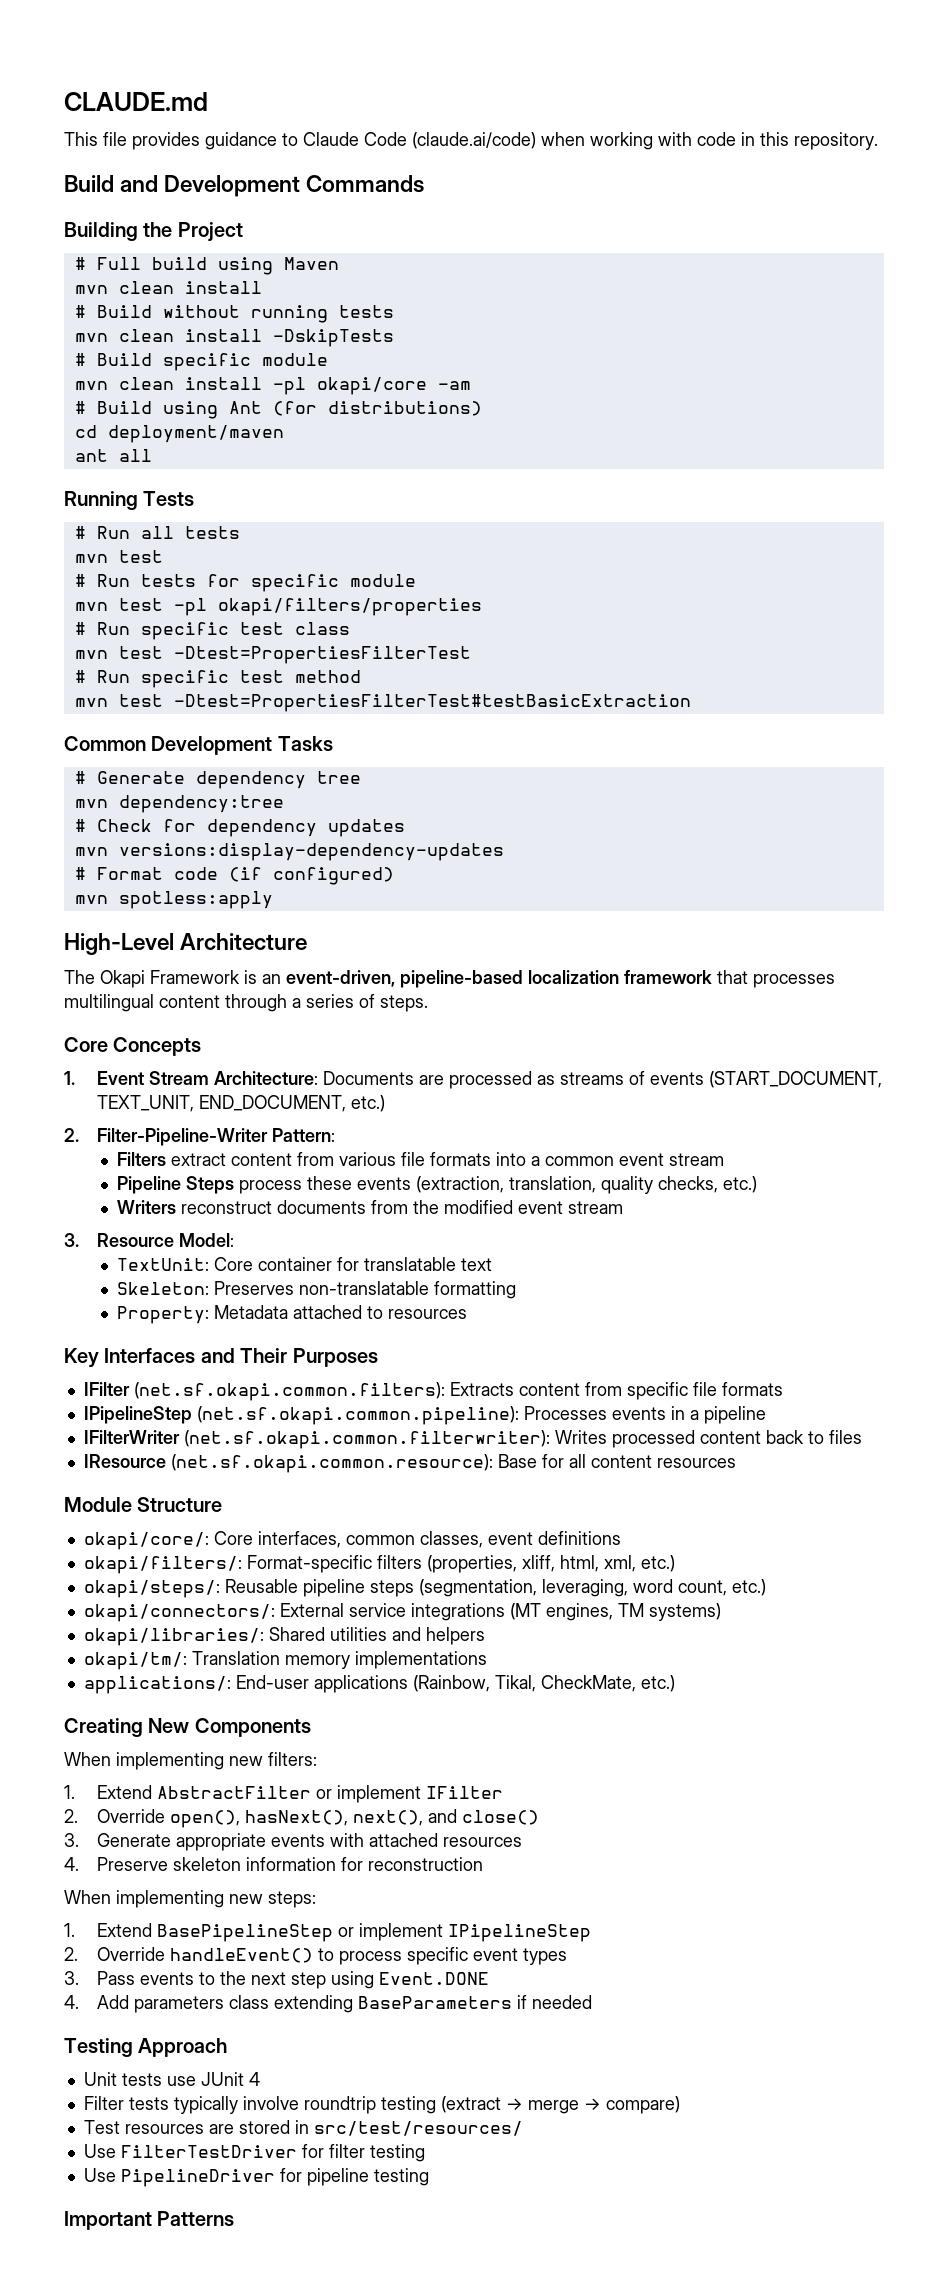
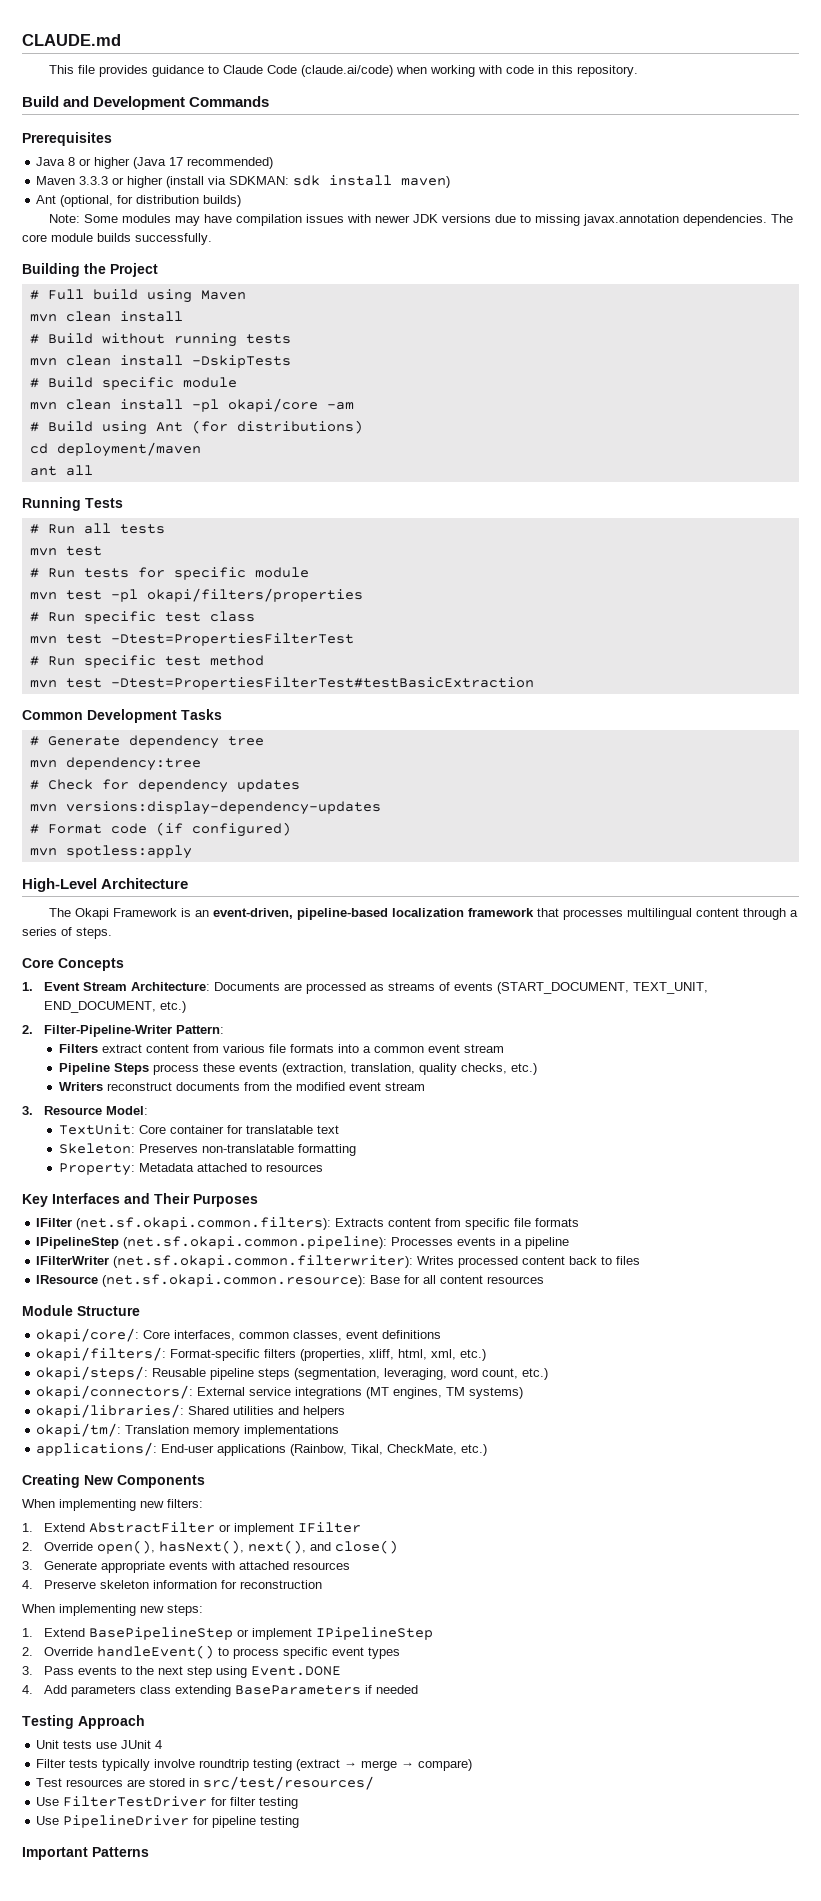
(425, 184) none -> [22,132,112,146] [36,157,274,169] [36,175,451,188] [36,195,242,207] [48,214,793,226] [22,233,212,245] // Prerequisites // Java 8 or higher (Java 17 recommended) // Maven 3.3.3 or higher (install via SDKMAN: sdk install maven) // Ant (optional, for distribution builds) // Note: Some modules may have compilation issues with newer JDK versions due to missing javax.annotation dependencies. The core module builds successfully.

